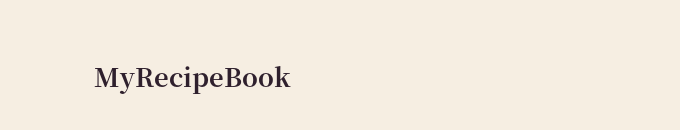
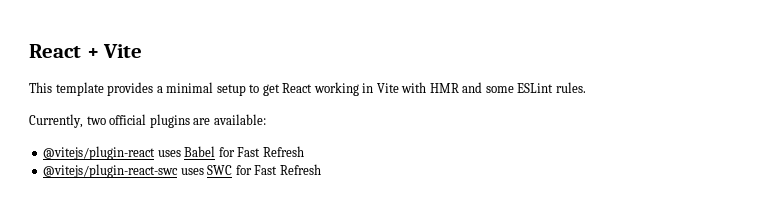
[94,66,291,94] MyRecipeBook -> [29,44,143,58] [29,82,586,96] [29,114,266,128] [43,146,304,160] [43,164,321,178] React + Vite // This template provides a minimal setup to get React working in Vite with HMR and some ESLint rules. // Currently, two official plugins are available: // @vitejs/plugin-react uses Babel for Fast Refresh // @vitejs/plugin-react-swc uses SWC for Fast Refresh

